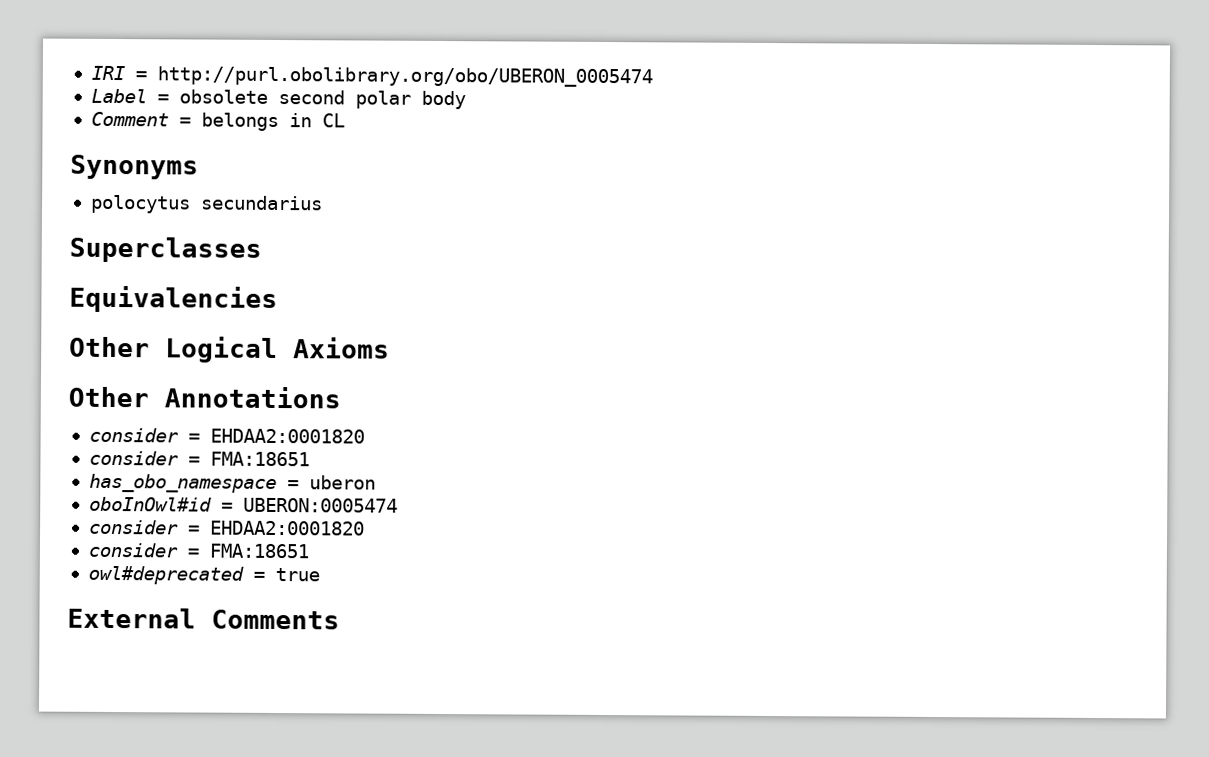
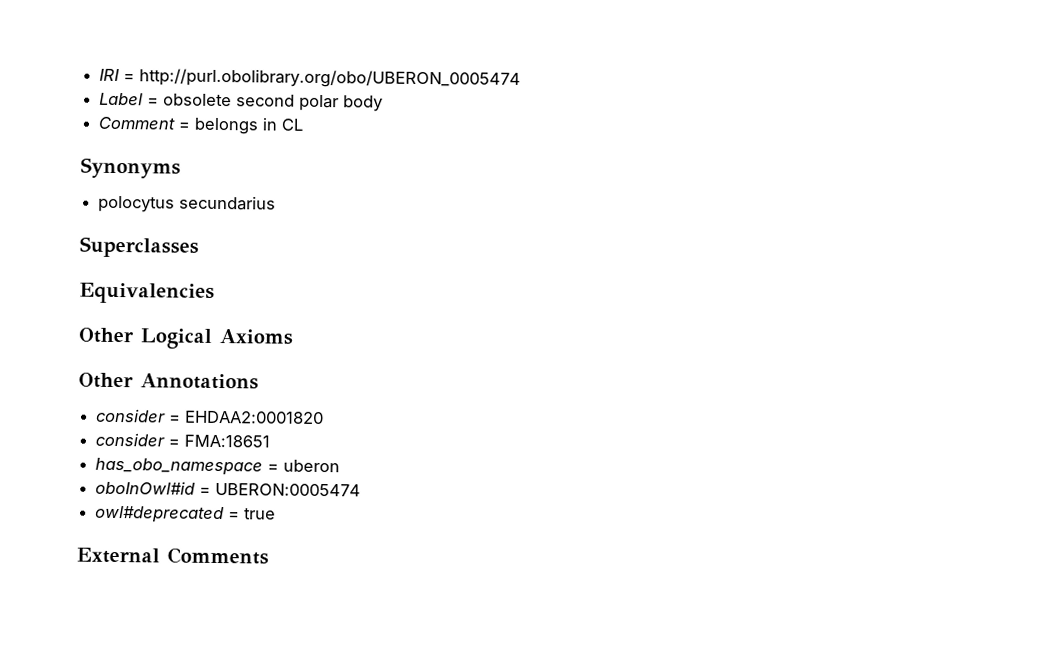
[88,519,365,536] [87,542,309,559] // consider = EHDAA2:0001820 // consider = FMA:18651 -> (362, 489) none

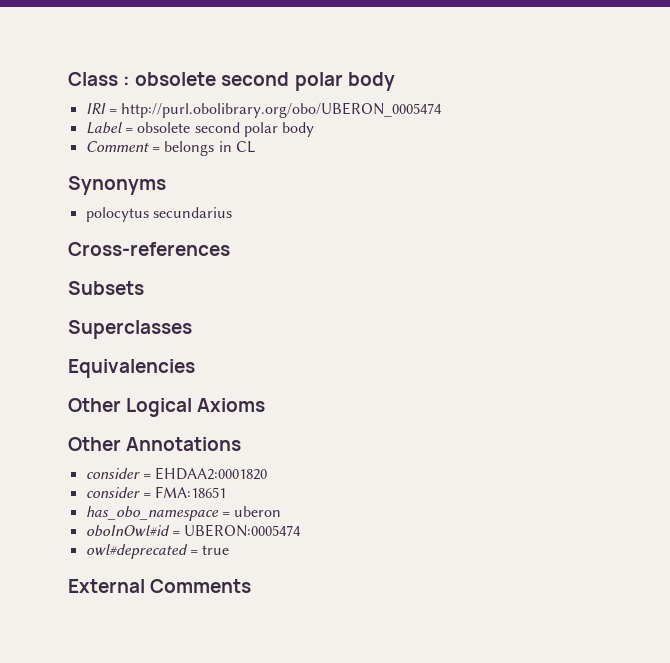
(99, 75) none -> [68,72,395,91] Class : obsolete second polar body //
(277, 203) none -> [68,242,230,256] [68,281,144,295] // Cross-references // Subsets

